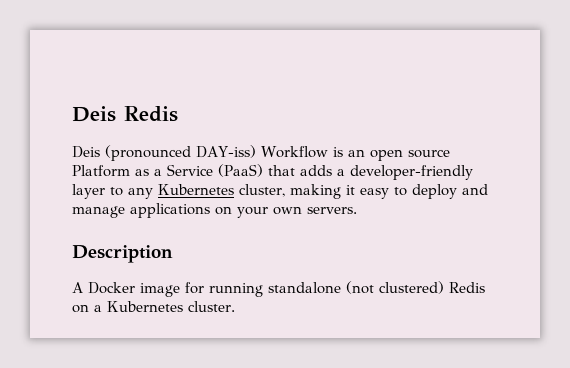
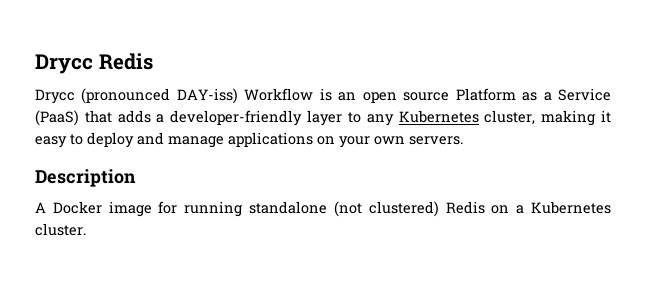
[72,106,116,122] Deis -> [35,54,93,74] Drycc
[72,146,100,158] Deis -> [35,89,75,104] Drycc

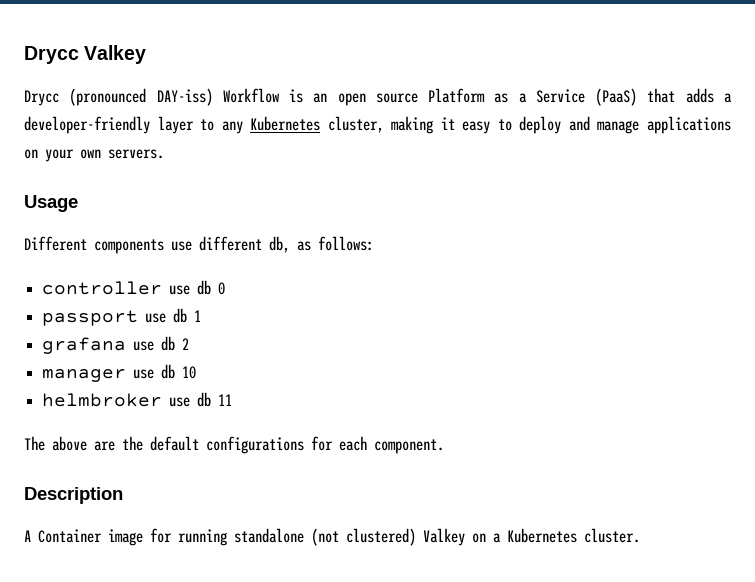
[35,53,153,74] Drycc Redis -> [24,45,147,64] Drycc Valkey
(463, 140) none -> [24,195,78,212] [24,236,374,254] [42,280,226,295] [42,308,202,326] [42,336,190,354] [42,364,197,382] [42,392,233,407] [24,436,444,454] // Usage // Different components use different db, as follows: // controller use db 0 // passport use db 1 // grafana use db 2 // manager use db 10 // helmbroker use db 11 // The above are the default configurations for each component.
[52,201,102,214] Docker -> [38,529,102,543] Container
[445,201,485,214] Redis -> [423,528,465,546] Valkey

